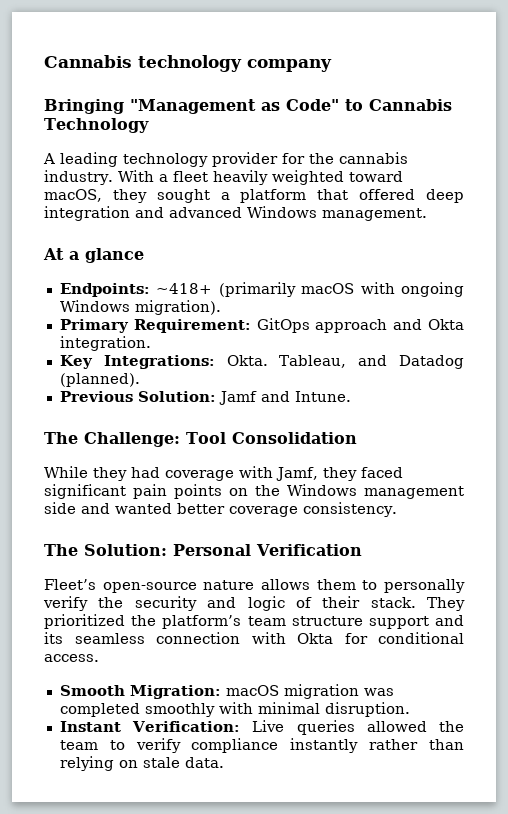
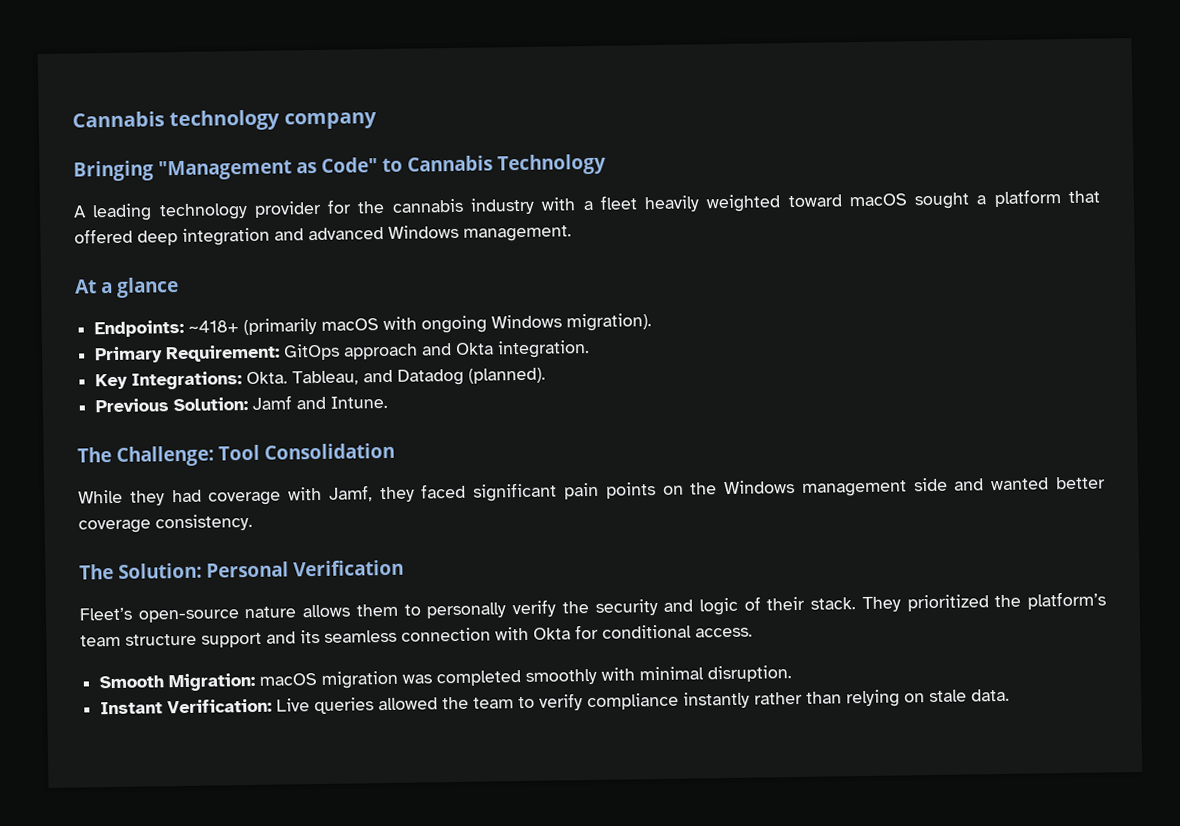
[44,170,154,185] industry. With -> [469,197,577,215] industry with
[44,189,147,203] macOS, they -> [848,193,907,207] macOS

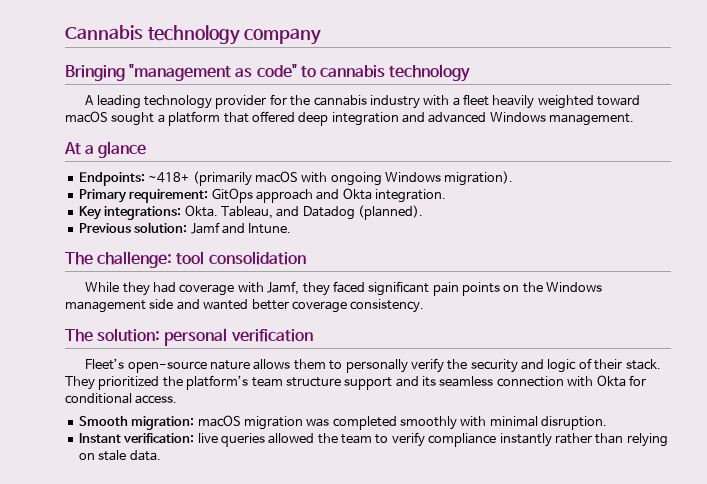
[158,153,606,181] "Management as Code" to Cannabis Technology -> [129,64,471,82] "management as code" to cannabis technology
[165,344,281,363] Requirement: -> [129,189,209,203] requirement:
[131,371,243,390] Integrations: -> [104,206,182,220] integrations:
[173,397,249,412] Solution: -> [134,222,188,233] solution:
[116,442,395,467] Challenge: Tool Consolidation -> [97,251,306,268] challenge: tool consolidation
[118,559,404,579] Solution: Personal Verification -> [97,328,313,346] solution: personal verification
[168,672,257,692] Migration: -> [131,416,195,430] migration:
[167,698,311,714] Verification: Live -> [123,433,218,443] verification: live

